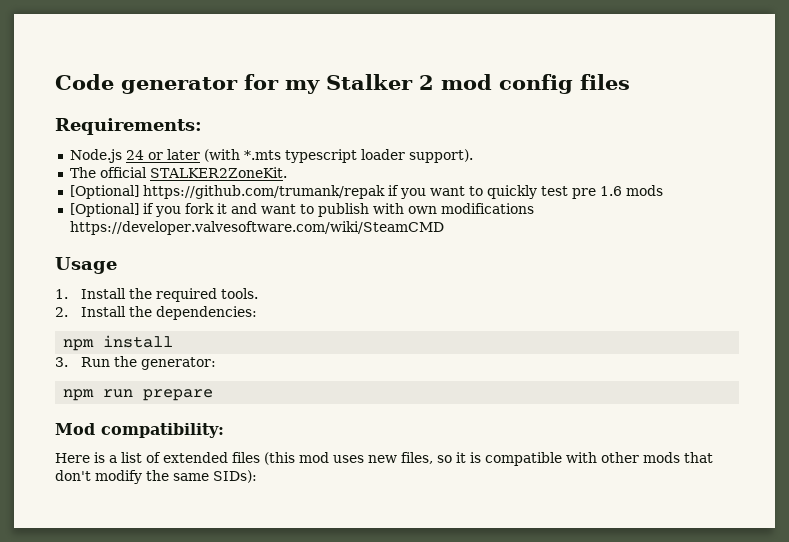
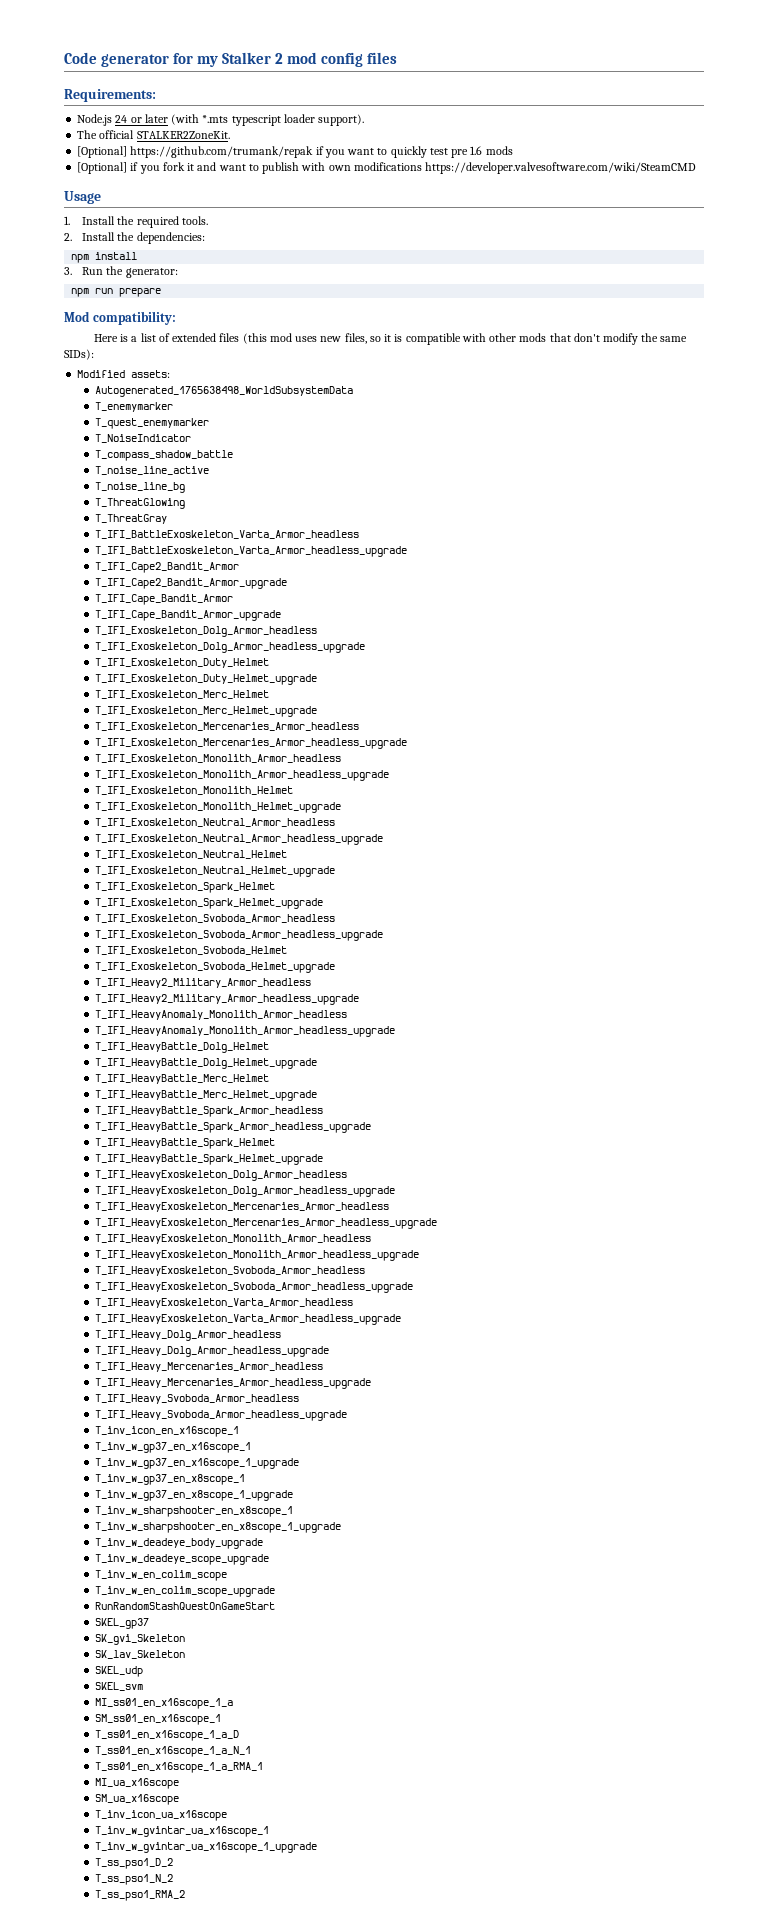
(257, 476) none -> [77,370,171,378] [95,386,354,397] [95,402,174,412] [95,418,210,429] [95,434,192,443] [95,450,234,461] [95,466,210,475] [95,482,186,493] [95,498,186,509] [95,514,168,524] [95,530,360,539] [95,546,408,557] [95,562,240,573] [95,578,288,589] [95,594,234,605] [95,610,282,621] [95,626,318,637] [95,642,366,653] [95,658,270,668] [95,674,318,685] [95,690,270,699] [95,706,318,717] [95,722,360,731] [95,738,408,749] [95,754,342,763] [95,770,390,781] [95,786,294,795] [95,802,342,813] [95,818,336,827] [95,834,384,845] [95,850,288,859] [95,866,336,877] [95,882,276,893] [95,898,324,909] [95,914,336,923] [95,930,384,941] [95,946,288,955] [95,962,336,973] [95,978,312,988] [95,994,360,1005] [95,1010,348,1020] [95,1026,396,1037] [95,1042,270,1053] [95,1058,318,1069] [95,1074,270,1084] [95,1090,318,1101] [95,1106,324,1117] [95,1122,372,1133] [95,1138,276,1149] [95,1154,324,1165] [95,1170,348,1181] [95,1186,396,1197] [95,1202,390,1212] [95,1218,438,1229] [95,1234,372,1244] [95,1250,420,1261] [95,1266,366,1276] [95,1282,414,1293] [95,1298,354,1308] [95,1314,402,1325] [95,1330,282,1341] [95,1346,330,1357] [95,1362,324,1372] [95,1378,372,1389] [95,1394,300,1404] [95,1410,348,1421] [95,1426,240,1437] [95,1442,252,1453] [95,1458,300,1469] [95,1474,246,1485] [95,1490,294,1501] [95,1506,294,1517] [95,1522,342,1533] [95,1538,264,1549] [95,1554,270,1565] [95,1570,228,1581] [95,1586,276,1597] [95,1602,276,1610] [95,1618,150,1629] [95,1634,186,1645] [95,1650,186,1659] [95,1666,144,1677] [95,1682,144,1691] [95,1698,234,1709] [95,1714,222,1725] [95,1730,240,1741] [95,1746,252,1757] [95,1762,264,1773] [95,1778,180,1789] [95,1794,180,1805] [95,1810,228,1821] [95,1826,270,1837] [95,1842,318,1853] [95,1858,174,1869] [95,1874,174,1885] [95,1890,186,1901] // Modified assets: // Autogenerated_1765638498_WorldSubsystemData // T_enemymarker // T_quest_enemymarker // T_NoiseIndicator // T_compass_shadow_battle // T_noise_line_active // T_noise_line_bg // T_ThreatGlowing // T_ThreatGray // T_IFI_BattleExoskeleton_Varta_Armor_headless // T_IFI_BattleExoskeleton_Varta_Armor_headless_upgrade // T_IFI_Cape2_Bandit_Armor // T_IFI_Cape2_Bandit_Armor_upgrade // T_IFI_Cape_Bandit_Armor // T_IFI_Cape_Bandit_Armor_upgrade // T_IFI_Exoskeleton_Dolg_Armor_headless // T_IFI_Exoskeleton_Dolg_Armor_headless_upgrade // T_IFI_Exoskeleton_Duty_Helmet // T_IFI_Exoskeleton_Duty_Helmet_upgrade // T_IFI_Exoskeleton_Merc_Helmet // T_IFI_Exoskeleton_Merc_Helmet_upgrade // T_IFI_Exoskeleton_Mercenaries_Armor_headless // T_IFI_Exoskeleton_Mercenaries_Armor_headless_upgrade // T_IFI_Exoskeleton_Monolith_Armor_headless // T_IFI_Exoskeleton_Monolith_Armor_headless_upgrade // T_IFI_Exoskeleton_Monolith_Helmet // T_IFI_Exoskeleton_Monolith_Helmet_upgrade // T_IFI_Exoskeleton_Neutral_Armor_headless // T_IFI_Exoskeleton_Neutral_Armor_headless_upgrade // T_IFI_Exoskeleton_Neutral_Helmet // T_IFI_Exoskeleton_Neutral_Helmet_upgrade // T_IFI_Exoskeleton_Spark_Helmet // T_IFI_Exoskeleton_Spark_Helmet_upgrade // T_IFI_Exoskeleton_Svoboda_Armor_headless // T_IFI_Exoskeleton_Svoboda_Armor_headless_upgrade // T_IFI_Exoskeleton_Svoboda_Helmet // T_IFI_Exoskeleton_Svoboda_Helmet_upgrade // T_IFI_Heavy2_Military_Armor_headless // T_IFI_Heavy2_Military_Armor_headless_upgrade // T_IFI_HeavyAnomaly_Monolith_Armor_headless // T_IFI_HeavyAnomaly_Monolith_Armor_headless_upgrade // T_IFI_HeavyBattle_Dolg_Helmet // T_IFI_HeavyBattle_Dolg_Helmet_upgrade // T_IFI_HeavyBattle_Merc_Helmet // T_IFI_HeavyBattle_Merc_Helmet_upgrade // T_IFI_HeavyBattle_Spark_Armor_headless // T_IFI_HeavyBattle_Spark_Armor_headless_upgrade // T_IFI_HeavyBattle_Spark_Helmet // T_IFI_HeavyBattle_Spark_Helmet_upgrade // T_IFI_HeavyExoskeleton_Dolg_Armor_headless // T_IFI_HeavyExoskeleton_Dolg_Armor_headless_upgrade // T_IFI_HeavyExoskeleton_Mercenaries_Armor_headless // T_IFI_HeavyExoskeleton_Mercenaries_Armor_headless_upgrade // T_IFI_HeavyExoskeleton_Monolith_Armor_headless // T_IFI_HeavyExoskeleton_Monolith_Armor_headless_upgrade // T_IFI_HeavyExoskeleton_Svoboda_Armor_headless // T_IFI_HeavyExoskeleton_Svoboda_Armor_headless_upgrade // T_IFI_HeavyExoskeleton_Varta_Armor_headless // T_IFI_HeavyExoskeleton_Varta_Armor_headless_upgrade // T_IFI_Heavy_Dolg_Armor_headless // T_IFI_Heavy_Dolg_Armor_headless_upgrade // T_IFI_Heavy_Mercenaries_Armor_headless // T_IFI_Heavy_Mercenaries_Armor_headless_upgrade // T_IFI_Heavy_Svoboda_Armor_headless // T_IFI_Heavy_Svoboda_Armor_headless_upgrade // T_inv_icon_en_x16scope_1 // T_inv_w_gp37_en_x16scope_1 // T_inv_w_gp37_en_x16scope_1_upgrade // T_inv_w_gp37_en_x8scope_1 // T_inv_w_gp37_en_x8scope_1_upgrade // T_inv_w_sharpshooter_en_x8scope_1 // T_inv_w_sharpshooter_en_x8scope_1_upgrade // T_inv_w_deadeye_body_upgrade // T_inv_w_deadeye_scope_upgrade // T_inv_w_en_colim_scope // T_inv_w_en_colim_scope_upgrade // RunRandomStashQuestOnGameStart // SKEL_gp37 // SK_gvi_Skeleton // SK_lav_Skeleton // SKEL_udp // SKEL_svm // MI_ss01_en_x16scope_1_a // SM_ss01_en_x16scope_1 // T_ss01_en_x16scope_1_a_D // T_ss01_en_x16scope_1_a_N_1 // T_ss01_en_x16scope_1_a_RMA_1 // MI_ua_x16scope // SM_ua_x16scope // T_inv_icon_ua_x16scope // T_inv_w_gvintar_ua_x16scope_1 // T_inv_w_gvintar_ua_x16scope_1_upgrade // T_ss_pso1_D_2 // T_ss_pso1_N_2 // T_ss_pso1_RMA_2

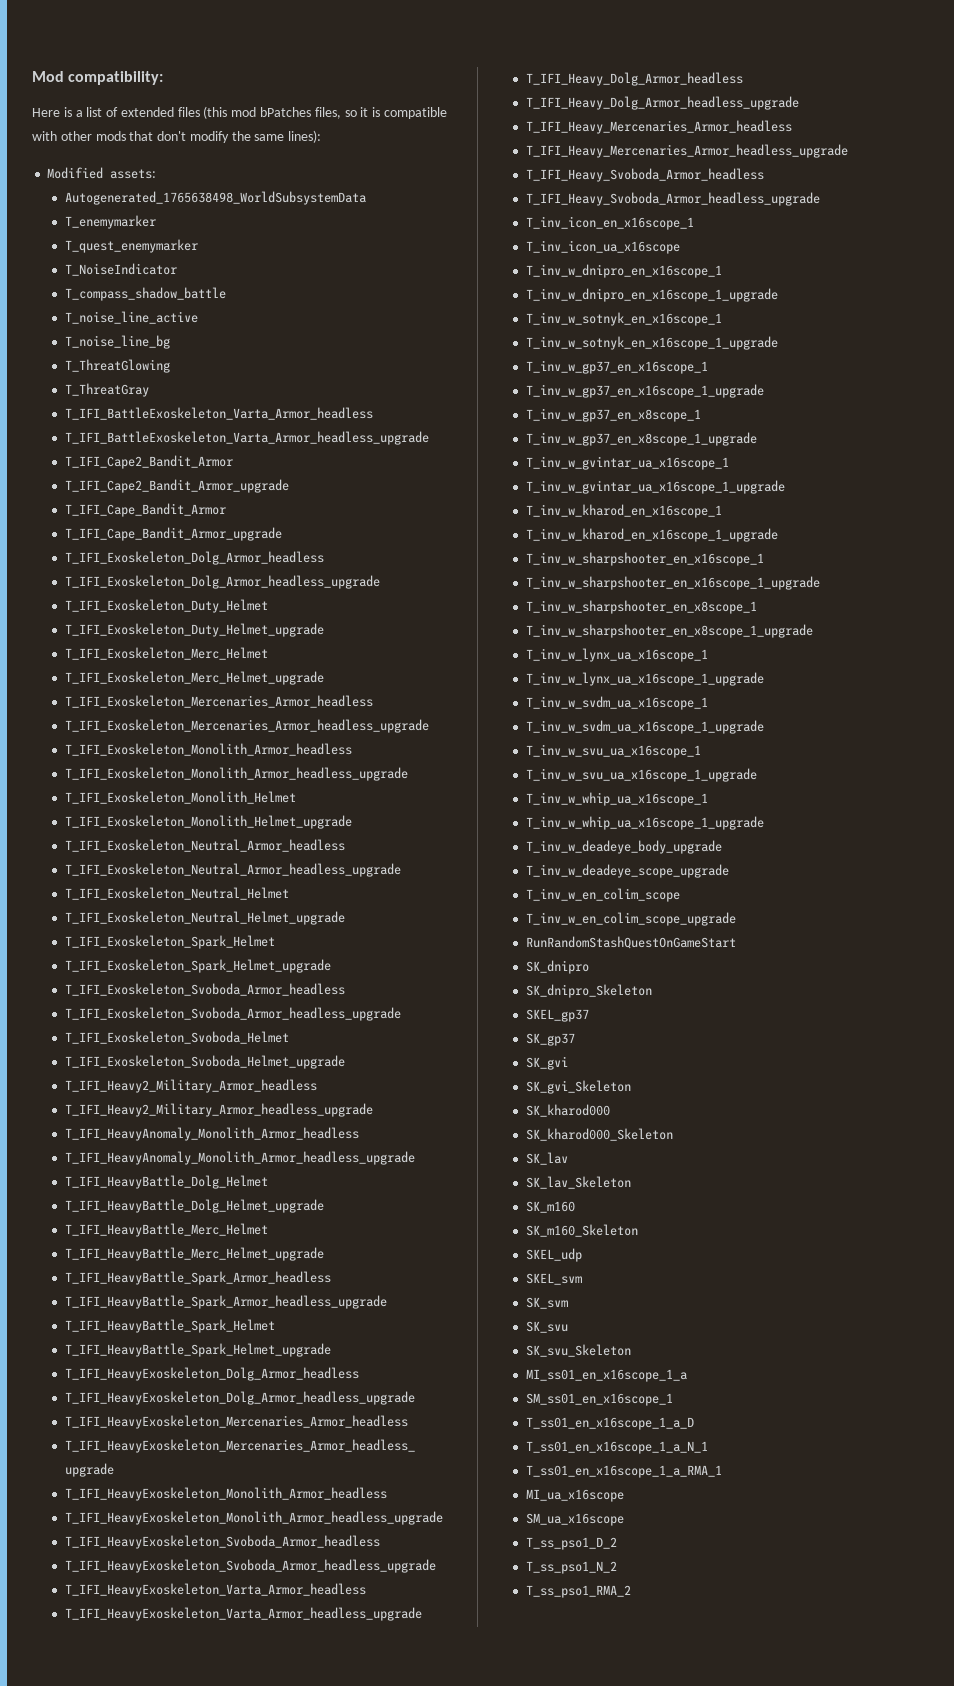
[64,52,398,67] [64,89,156,102] [77,114,365,126] [77,130,230,139] [77,146,513,158] [77,162,697,174] [64,191,101,204] [64,216,208,228] [64,232,205,244] [71,252,138,263] [64,266,178,278] [71,288,162,297] Code generator for my Stalker 2 mod config files // Requirements: // Node.js 24 or later (with *.mts typescript loader support). // The official STALKER2ZoneKit. // [Optional] https://github.com/trumank/repak if you want to quickly test pre 1.6 mods // [Optional] if you fork it and want to publish with own modifications https://developer.valvesoftware.com/wiki/SteamCMD // Usage // 1. Install the required tools. // 2. Install the dependencies: // npm install // 3. Run the generator: // npm run prepare // -> (32, 76) none
[295,336,342,342] uses new -> [260,107,312,117] bPatches
[64,349,94,360] SIDs): -> [288,130,322,143] lines):
(240, 1431) none -> [525,240,680,254] [525,264,722,278] [525,288,778,302] [525,312,722,326] [525,336,778,350] // T_inv_icon_ua_x16scope // T_inv_w_dnipro_en_x16scope_1 // T_inv_w_dnipro_en_x16scope_1_upgrade // T_inv_w_sotnyk_en_x16scope_1 // T_inv_w_sotnyk_en_x16scope_1_upgrade
[95,1506,294,1517] [95,1522,342,1533] T_inv_w_sharpshooter_en_x8scope_1 // T_inv_w_sharpshooter_en_x8scope_1_upgrade -> [525,456,729,470] [525,480,785,494] [525,504,722,518] [525,528,778,542] [525,552,764,566] [525,576,820,590] [525,600,757,614] [525,624,813,638] [525,648,708,662] [525,672,764,686] [525,696,708,710] [525,720,764,734] [525,744,701,758] [525,768,757,782] [525,792,708,806] [525,816,764,830] T_inv_w_gvintar_ua_x16scope_1 // T_inv_w_gvintar_ua_x16scope_1_upgrade // T_inv_w_kharod_en_x16scope_1 // T_inv_w_kharod_en_x16scope_1_upgrade // T_inv_w_sharpshooter_en_x16scope_1 // T_inv_w_sharpshooter_en_x16scope_1_upgrade // T_inv_w_sharpshooter_en_x8scope_1 // T_inv_w_sharpshooter_en_x8scope_1_upgrade // T_inv_w_lynx_ua_x16scope_1 // T_inv_w_lynx_ua_x16scope_1_upgrade // T_inv_w_svdm_ua_x16scope_1 // T_inv_w_svdm_ua_x16scope_1_upgrade // T_inv_w_svu_ua_x16scope_1 // T_inv_w_svu_ua_x16scope_1_upgrade // T_inv_w_whip_ua_x16scope_1 // T_inv_w_whip_ua_x16scope_1_upgrade
(276, 1606) none -> [525,960,589,974] [525,984,652,998] // SK_dnipro // SK_dnipro_Skeleton
(150, 1623) none -> [525,1033,575,1046] [525,1056,568,1070] // SK_gp37 // SK_gvi
(186, 1639) none -> [525,1104,610,1117] [525,1128,673,1141] [525,1152,568,1165] // SK_kharod000 // SK_kharod000_Skeleton // SK_lav
(186, 1654) none -> [525,1201,575,1213] [525,1224,638,1237] // SK_m160 // SK_m160_Skeleton
(144, 1686) none -> [525,1297,568,1309] [525,1321,568,1333] [525,1344,631,1357] // SK_svm // SK_svu // SK_svu_Skeleton
[95,1810,228,1821] [95,1826,270,1837] [95,1842,318,1853] // T_inv_icon_ua_x16scope // T_inv_w_gvintar_ua_x16scope_1 // T_inv_w_gvintar_ua_x16scope_1_upgrade -> (624, 1519) none

